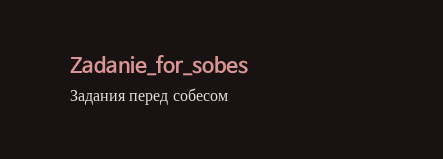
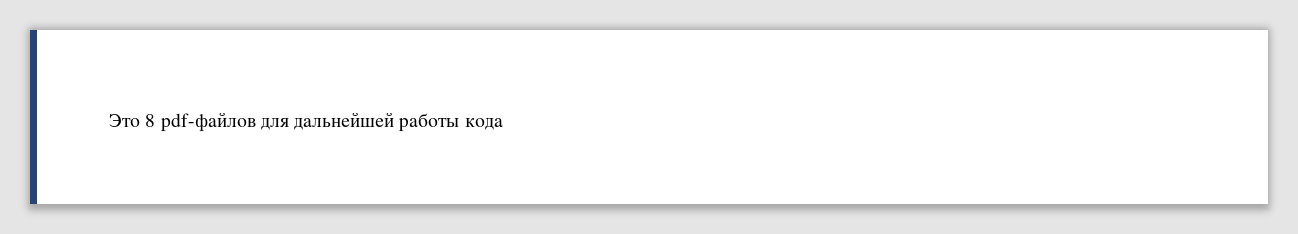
[70,55,248,76] [70,88,228,105] Zadanie_for_sobes // Задания перед собесом -> [109,112,503,132] Это 8 pdf-файлов для дальнейшей работы кода

